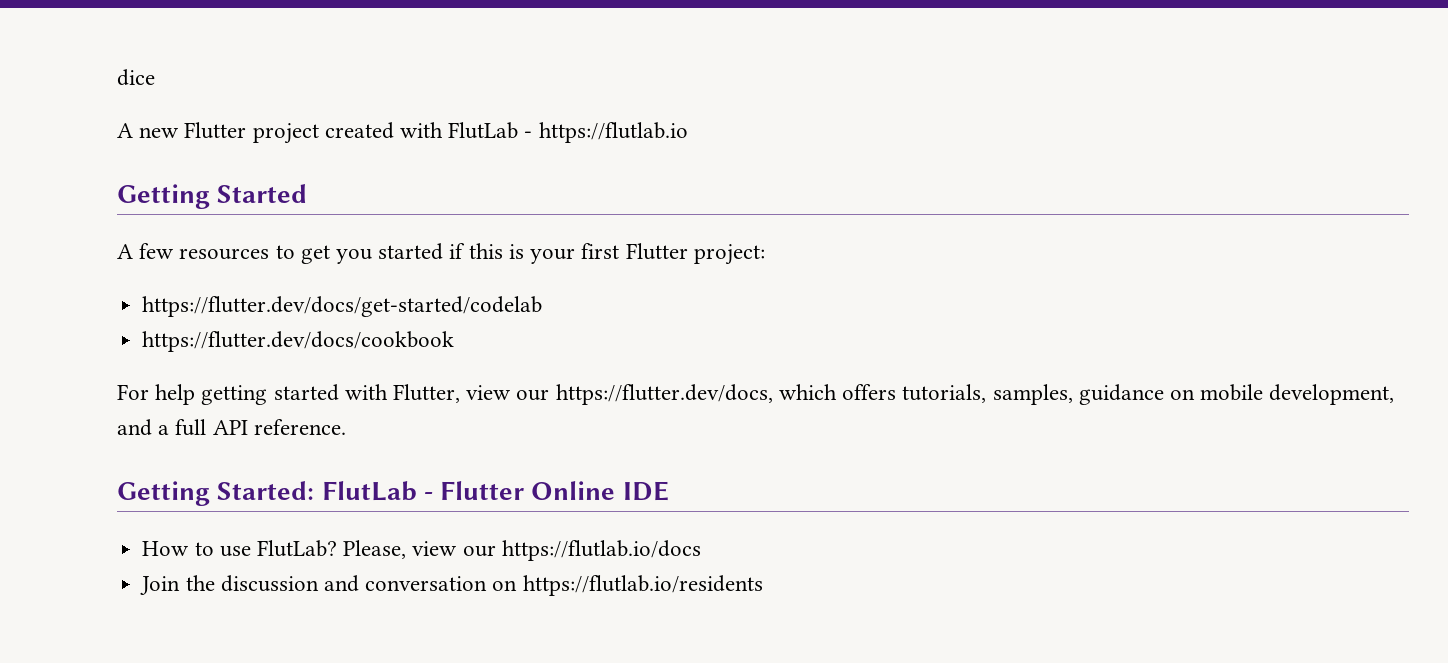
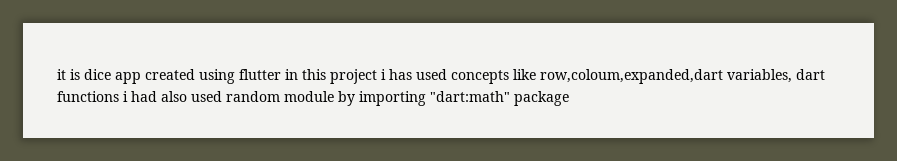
(117, 77) none -> [57,69,80,80] it is
[117,122,688,144] [117,184,308,209] [117,243,765,265] [142,296,543,317] [142,331,455,352] [117,384,1395,405] [117,419,346,436] [117,481,669,506] [142,540,701,561] [140,575,763,596] // A new Flutter project created with FlutLab - https://flutlab.io // Getting Started // A few resources to get you started if this is your first Flutter project: // https://flutter.dev/docs/get-started/codelab // https://flutter.dev/docs/cookbook // For help getting started with Flutter, view our https://flutter.dev/docs, which offers tutorials, samples, guidance on mobile development, and a full API reference. // Getting Started: FlutLab - Flutter Online IDE // How to use FlutLab? Please, view our https://flutlab.io/docs // Join the discussion and conversation on https://flutlab.io/residents -> [115,69,825,84] [57,91,569,106] app created using flutter in this project i has used concepts like row,coloum,expanded,dart variables, dart functions i had also used random module by importing "dart:math" package

